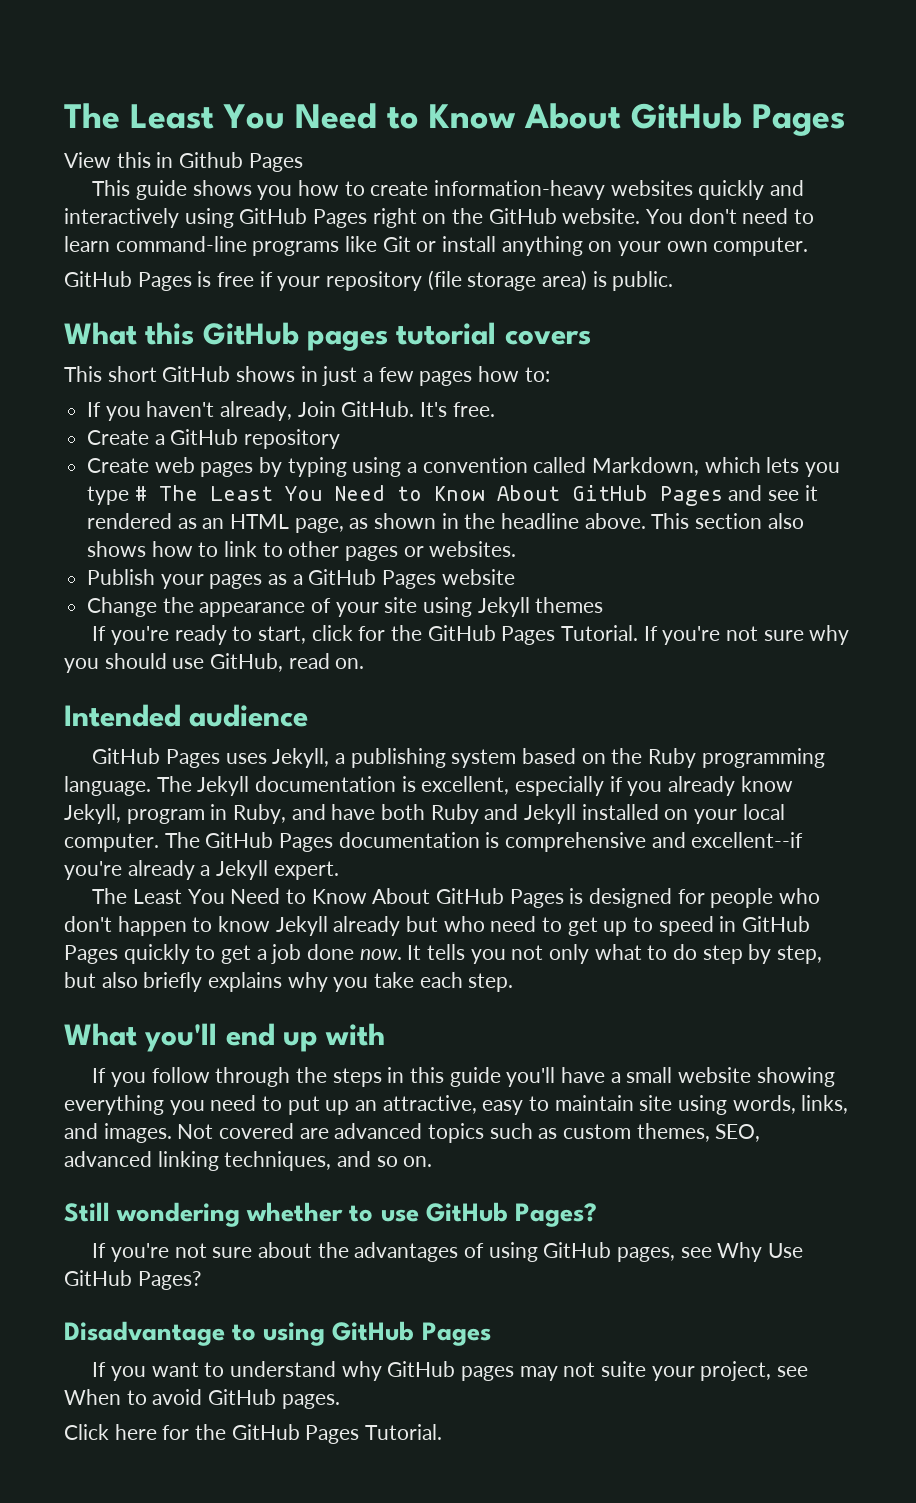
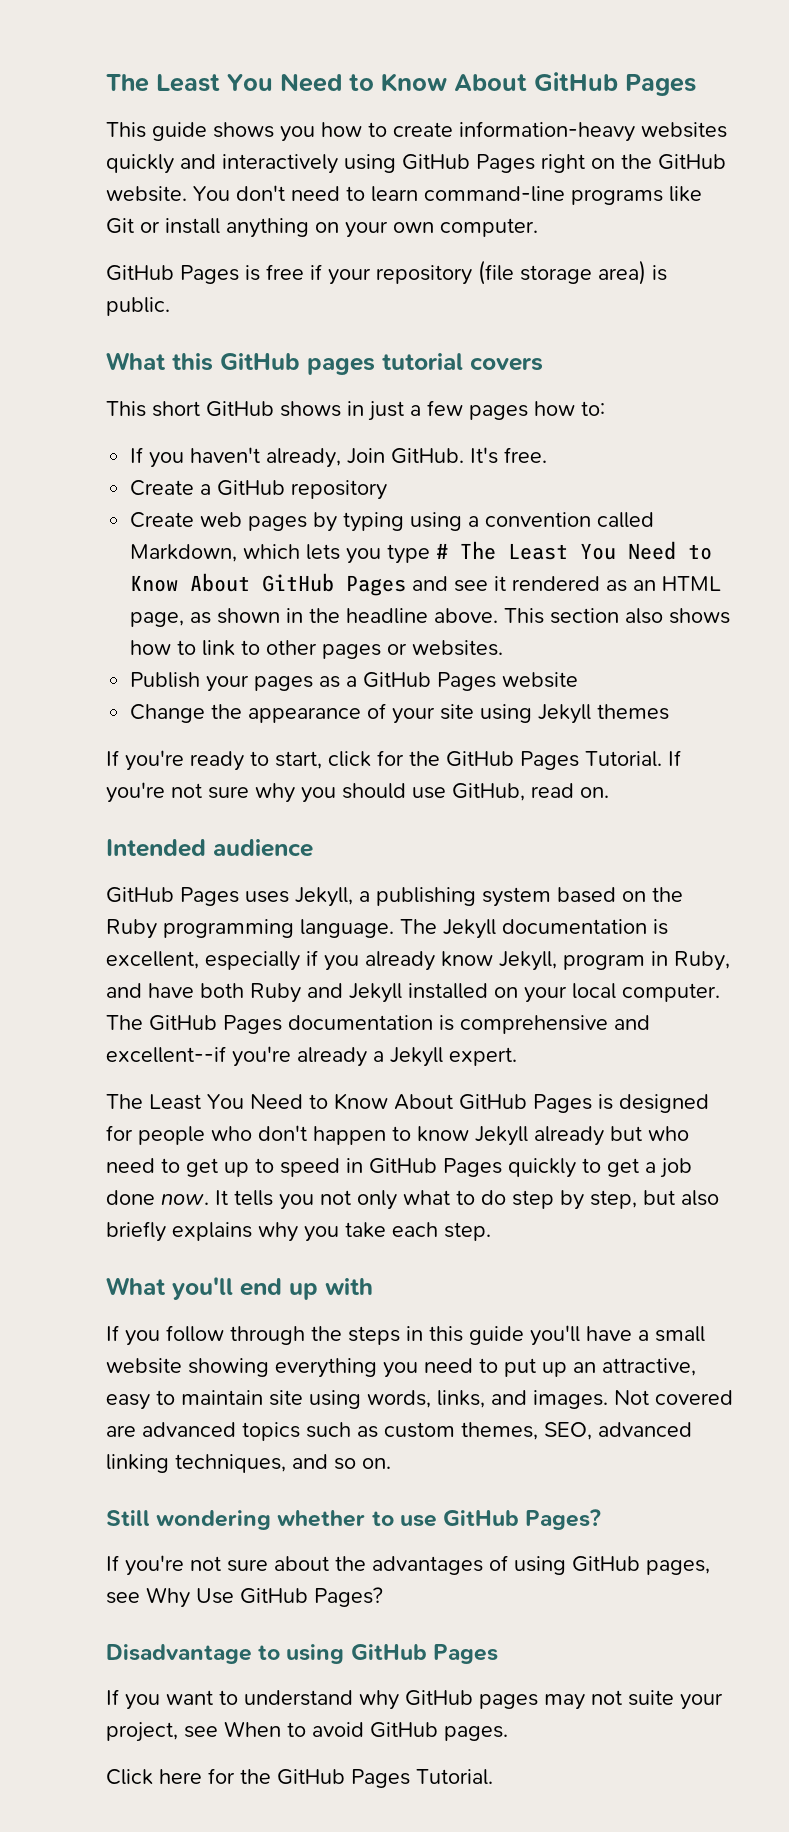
[64,103,845,136] [64,152,303,172] The Least You Need to Know About GitHub Pages // View this in Github Pages -> [106,72,696,96] The Least You Need to Know About GitHub Pages

